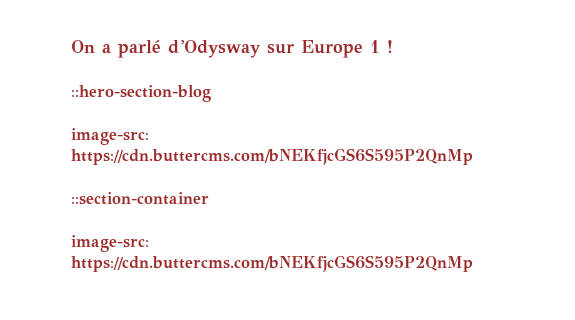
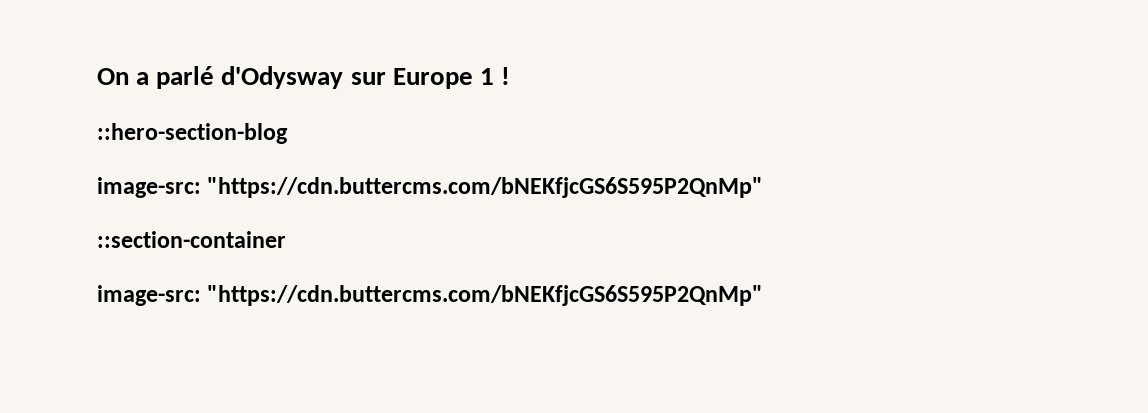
[71,148,473,165] https://cdn.buttercms.com/bNEKfjcGS6S595P2QnMp -> [207,177,764,198] "https://cdn.buttercms.com/bNEKfjcGS6S595P2QnMp"
[71,255,473,272] https://cdn.buttercms.com/bNEKfjcGS6S595P2QnMp -> [207,285,764,306] "https://cdn.buttercms.com/bNEKfjcGS6S595P2QnMp"

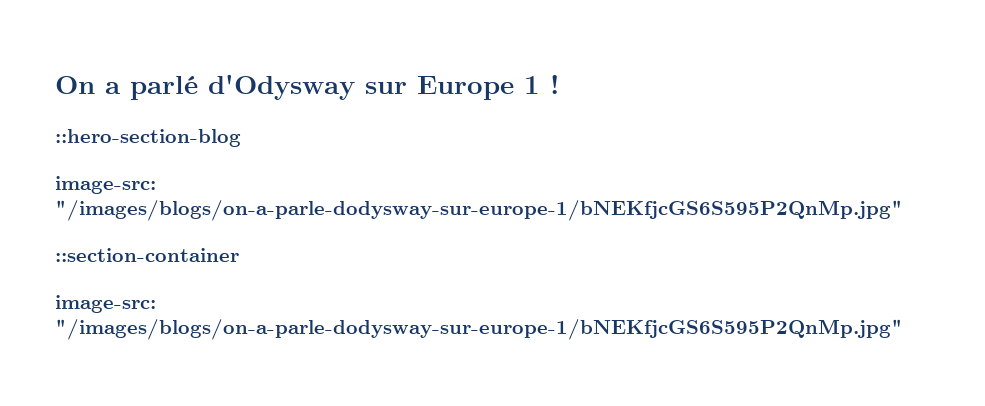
[207,177,764,198] "https://cdn.buttercms.com/bNEKfjcGS6S595P2QnMp" -> [55,200,903,221] "/images/blogs/on-a-parle-dodysway-sur-europe-1/bNEKfjcGS6S595P2QnMp.jpg"
[207,285,764,306] "https://cdn.buttercms.com/bNEKfjcGS6S595P2QnMp" -> [55,319,903,340] "/images/blogs/on-a-parle-dodysway-sur-europe-1/bNEKfjcGS6S595P2QnMp.jpg"

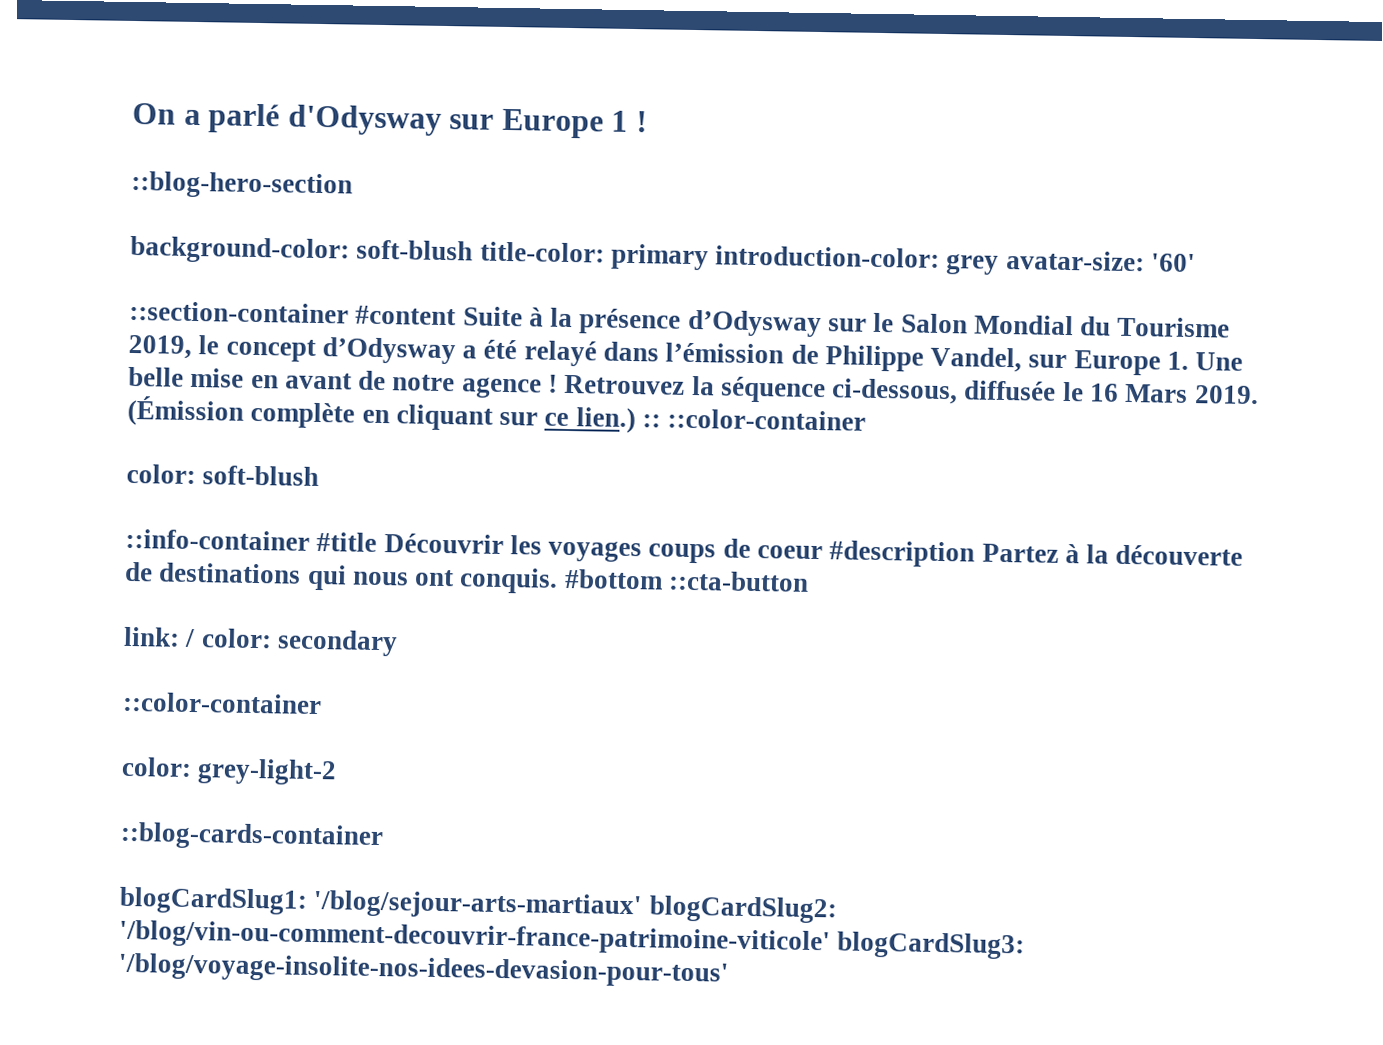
[55,129,241,147] [55,176,156,194] [55,200,903,221] [55,248,239,262] [55,295,156,313] [55,319,903,340] ::hero-section-blog // image-src: "/images/blogs/on-a-parle-dodysway-sur-europe-1/bNEKfjcGS6S595P2QnMp.jpg" // ::section-container // image-src: "/images/blogs/on-a-parle-dodysway-sur-europe-1/bNEKfjcGS6S595P2QnMp.jpg" -> [131,170,353,200] [130,235,1197,275] [129,300,1231,338] [128,334,1244,376] [128,366,1259,405] [127,395,867,434] [126,463,320,487] [125,528,1244,568] [124,561,810,594] [123,626,398,657] [122,691,322,715] [121,756,338,786] [120,821,384,852] [119,886,837,924] [119,919,1026,960] [118,952,729,988] ::blog-hero-section // background-color: soft-blush title-color: primary introduction-color: grey avatar-size: '60' // ::section-container #content Suite à la présence d’Odysway sur le Salon Mondial du Tourisme 2019, le concept d’Odysway a été relayé dans l’émission de Philippe Vandel, sur Europe 1. Une belle mise en avant de notre agence ! Retrouvez la séquence ci-dessous, diffusée le 16 Mars 2019. (Émission complète en cliquant sur ce lien.) :: ::color-container // color: soft-blush // ::info-container #title Découvrir les voyages coups de coeur #description Partez à la découverte de destinations qui nous ont conquis. #bottom ::cta-button // link: / color: secondary // ::color-container // color: grey-light-2 // ::blog-cards-container // blogCardSlug1: '/blog/sejour-arts-martiaux' blogCardSlug2: '/blog/vin-ou-comment-decouvrir-france-patrimoine-viticole' blogCardSlug3: '/blog/voyage-insolite-nos-idees-devasion-pour-tous'

